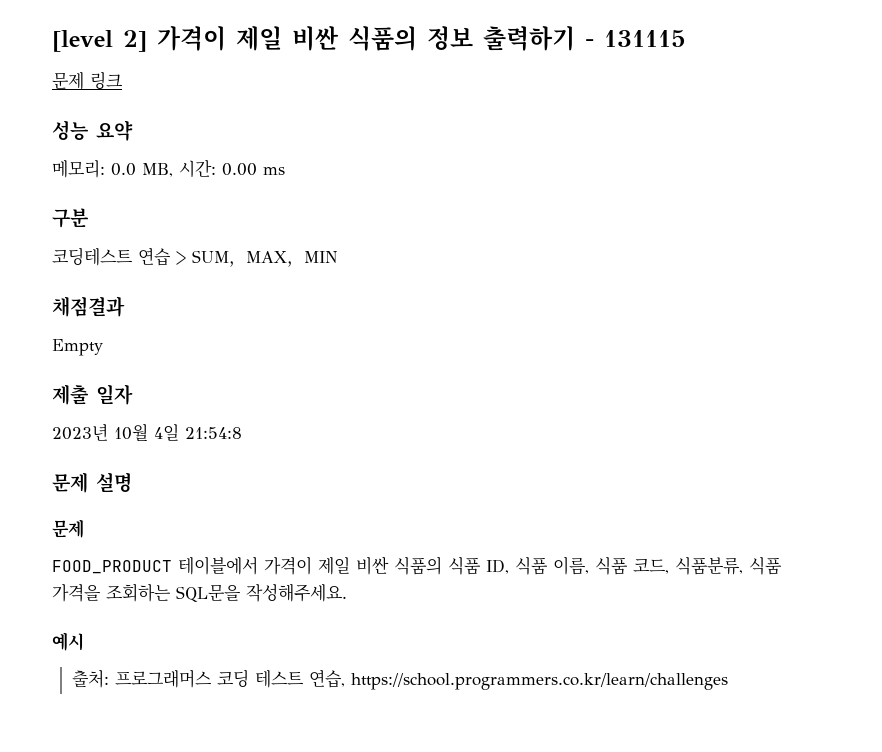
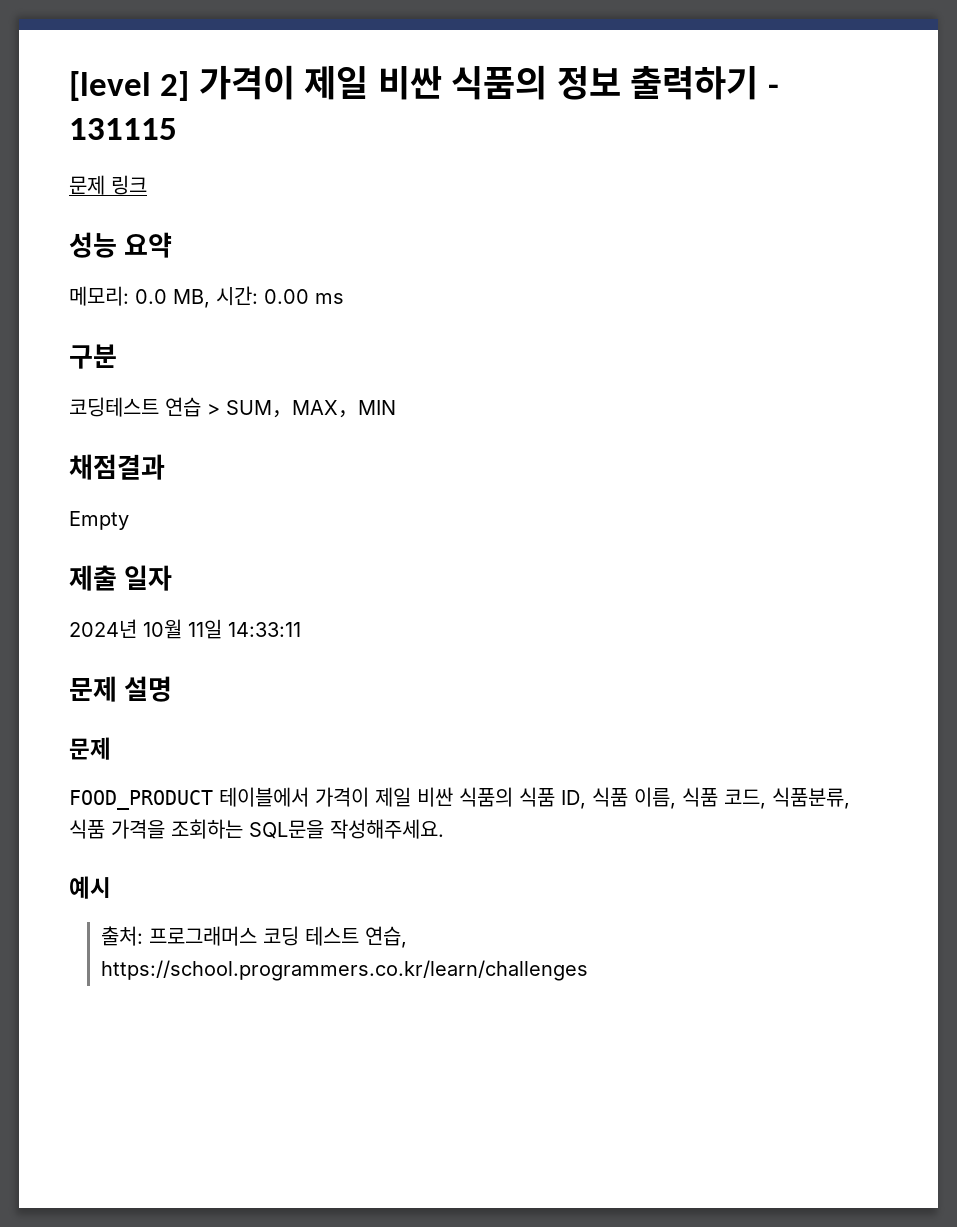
[52,424,242,441] 2023년 10월 4일 21:54:8 -> [69,619,301,639] 2024년 10월 11일 14:33:11

